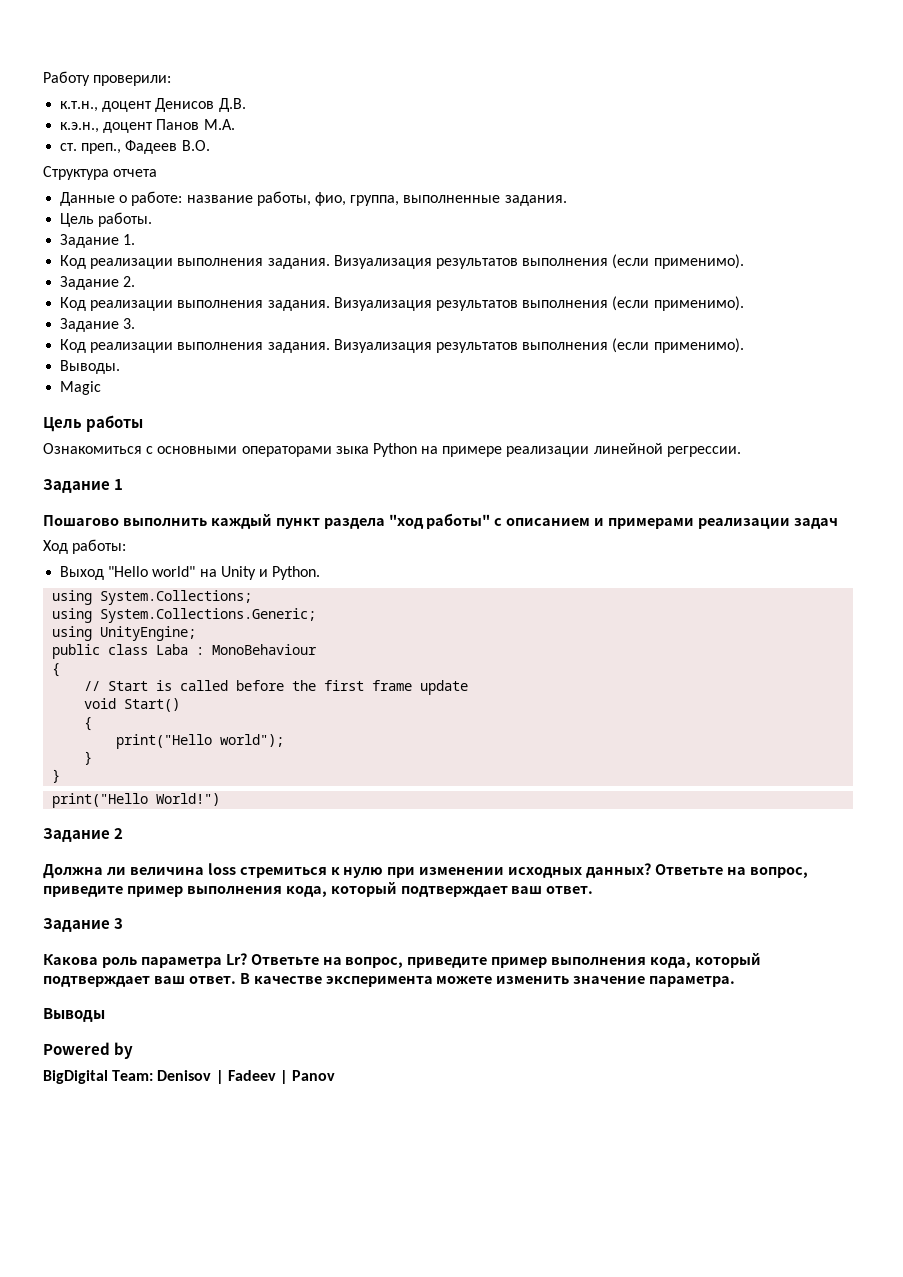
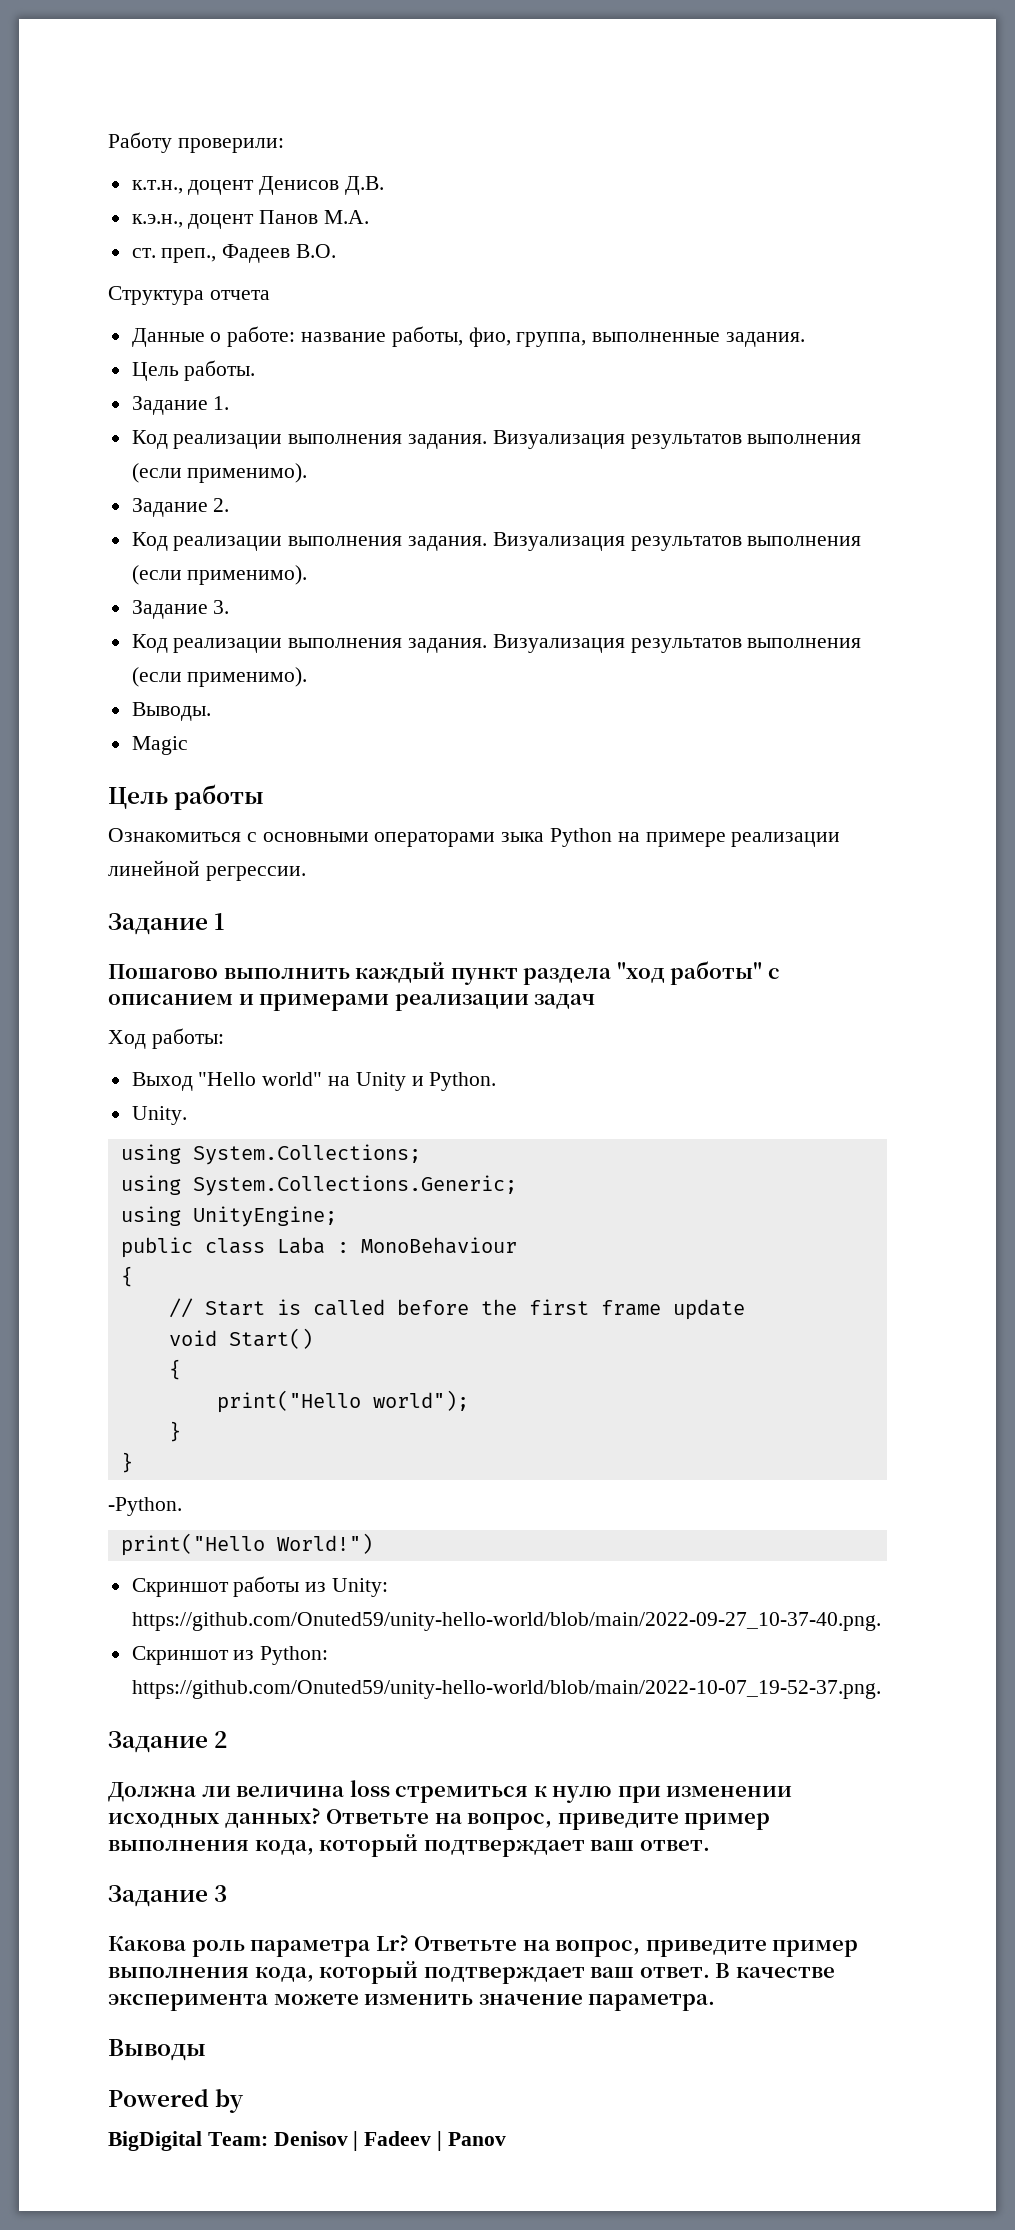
(321, 573) none -> [131,1106,187,1125] // Unity.
(61, 776) none -> [108,1497,182,1516] // -Python.
(221, 799) none -> [131,1576,389,1597] [131,1612,881,1631] [131,1646,329,1665] [131,1680,881,1699] // Скриншот работы из Unity: https://github.com/Onuted59/unity-hello-world/blob/main/2022-09-27_10-37-40.png. // Скриншот из Python: https://github.com/Onuted59/unity-hello-world/blob/main/2022-10-07_19-52-37.png.

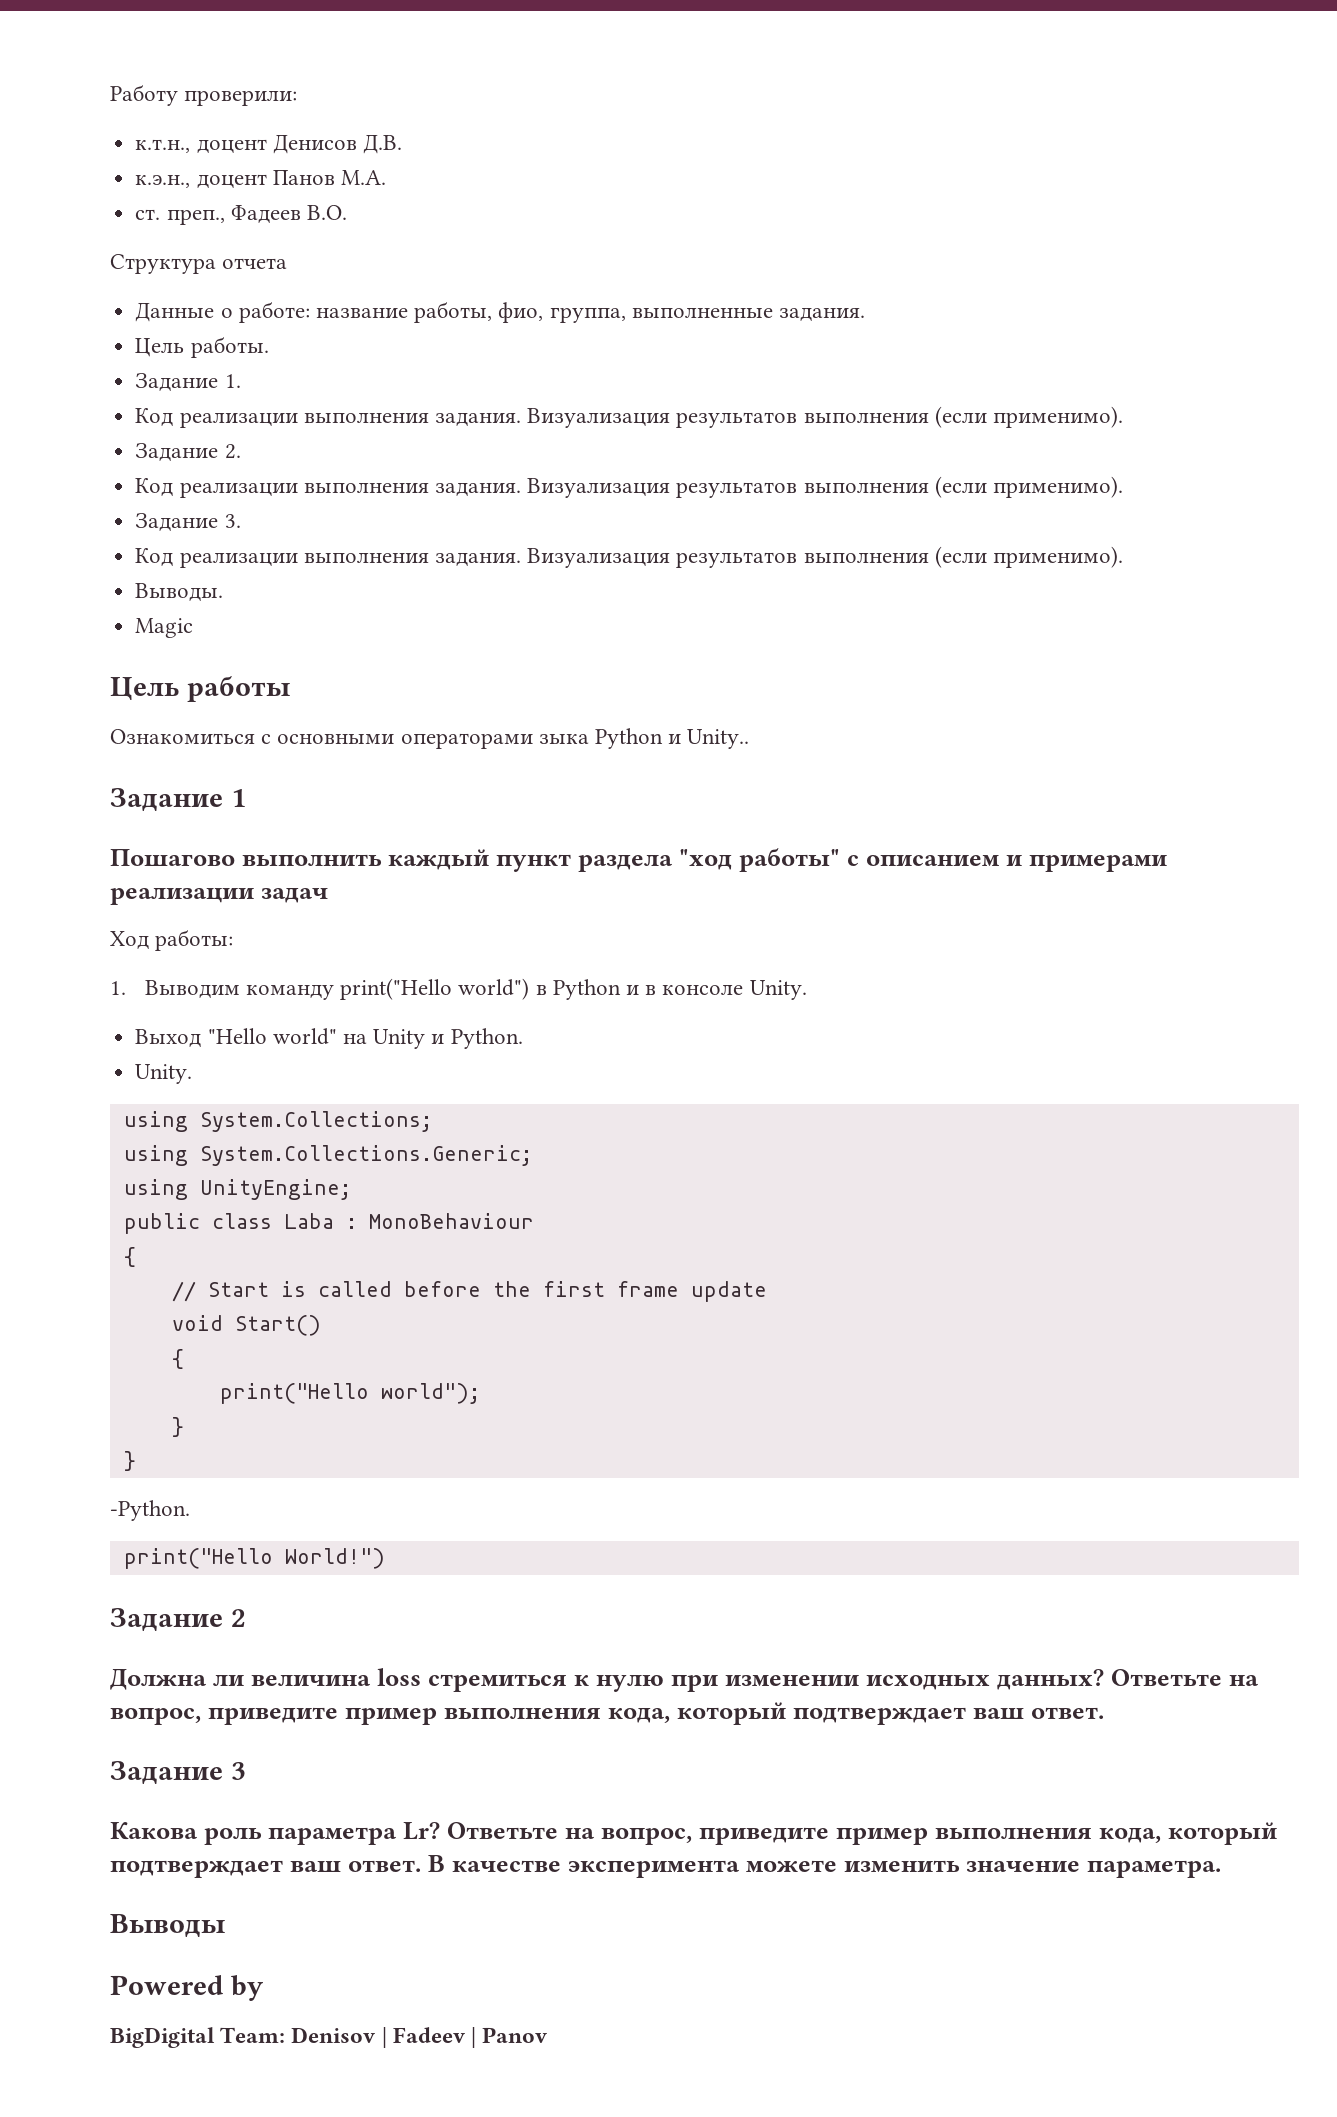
[617,832,841,847] [108,860,306,881] на примере реализации линейной регрессии. -> [668,729,750,749] и Unity..
(224, 1038) none -> [110,978,807,1000] // 1. Выводим команду print("Hello world") в Python и в консоле Unity.
[131,1576,389,1597] [131,1612,881,1631] [131,1646,329,1665] [131,1680,881,1699] // Скриншот работы из Unity: https://github.com/Onuted59/unity-hello-world/blob/main/2022-09-27_10-37-40.png. // Скриншот из Python: https://github.com/Onuted59/unity-hello-world/blob/main/2022-10-07_19-52-37.png. -> (385, 1558) none

